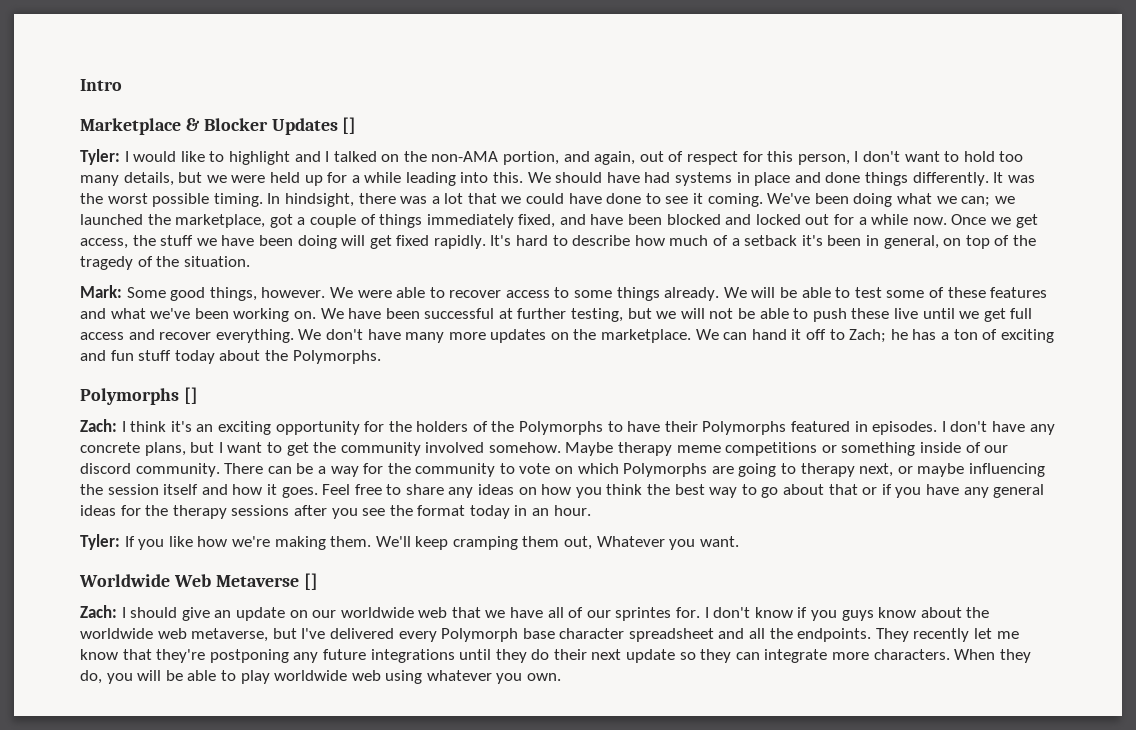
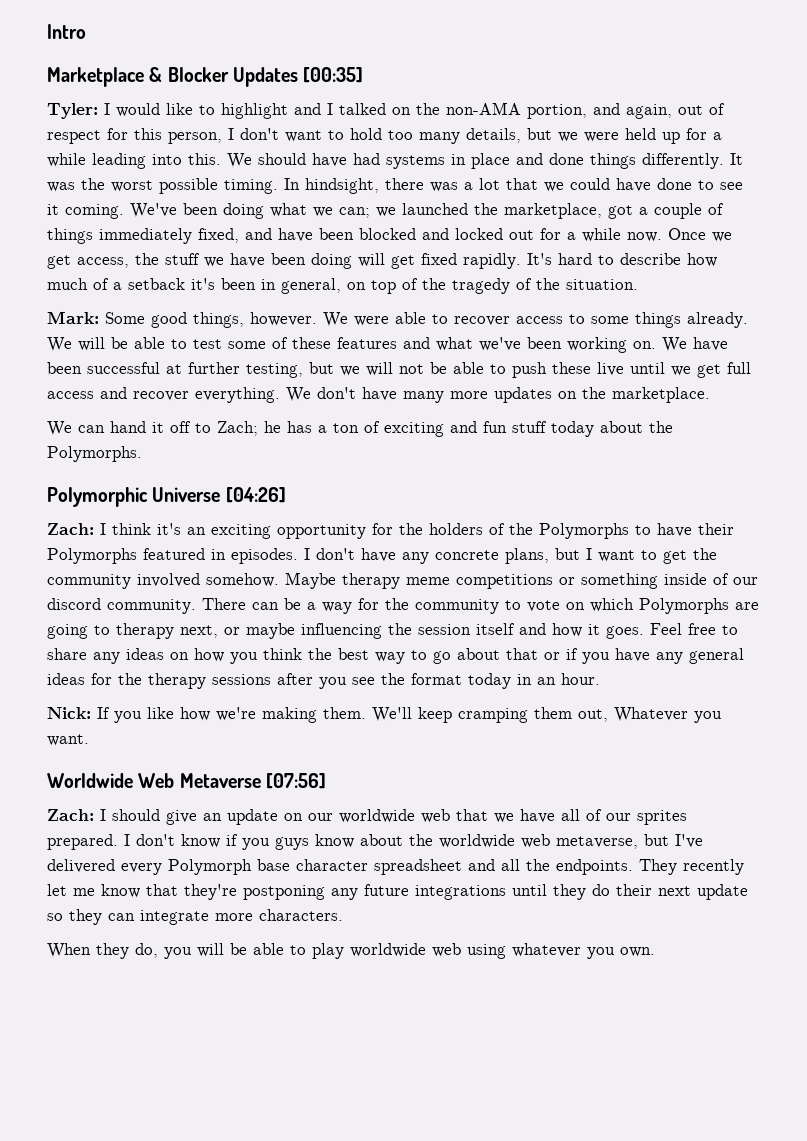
[342,117,357,134] [] -> [303,67,364,83] [00:35]
(692, 336) none -> (710, 395) //
[80,387,198,405] Polymorphs [] -> [47,487,286,507] Polymorphic Universe [04:26]
[80,534,120,550] Tyler: -> [47,707,91,719] Nick:
[303,573,318,590] [] -> [265,773,326,789] [07:56]
[615,607,701,621] sprintes for. -> [637,810,687,825] [47,834,118,850] sprites prepared.
(950, 654) none -> (343, 915) //

